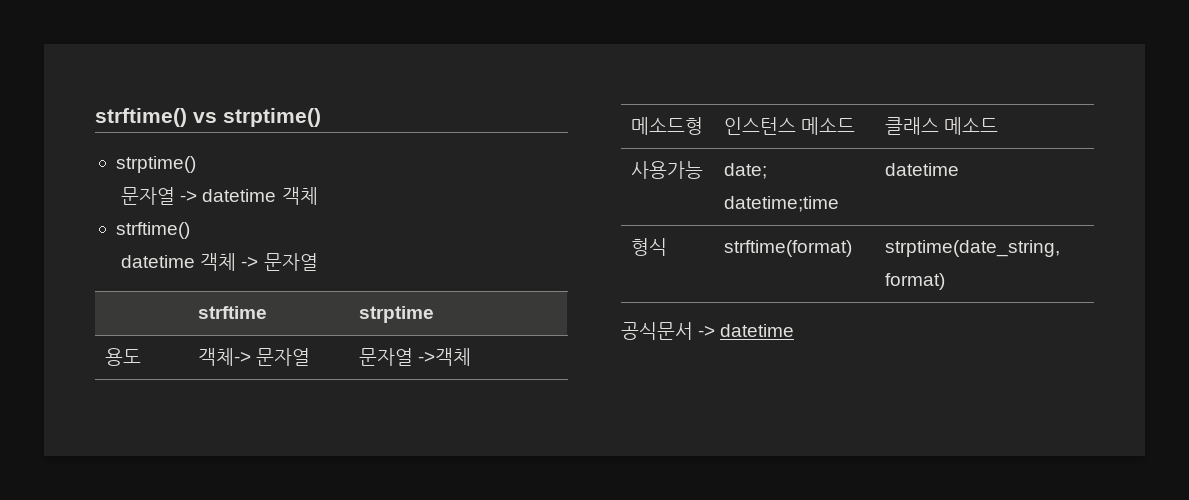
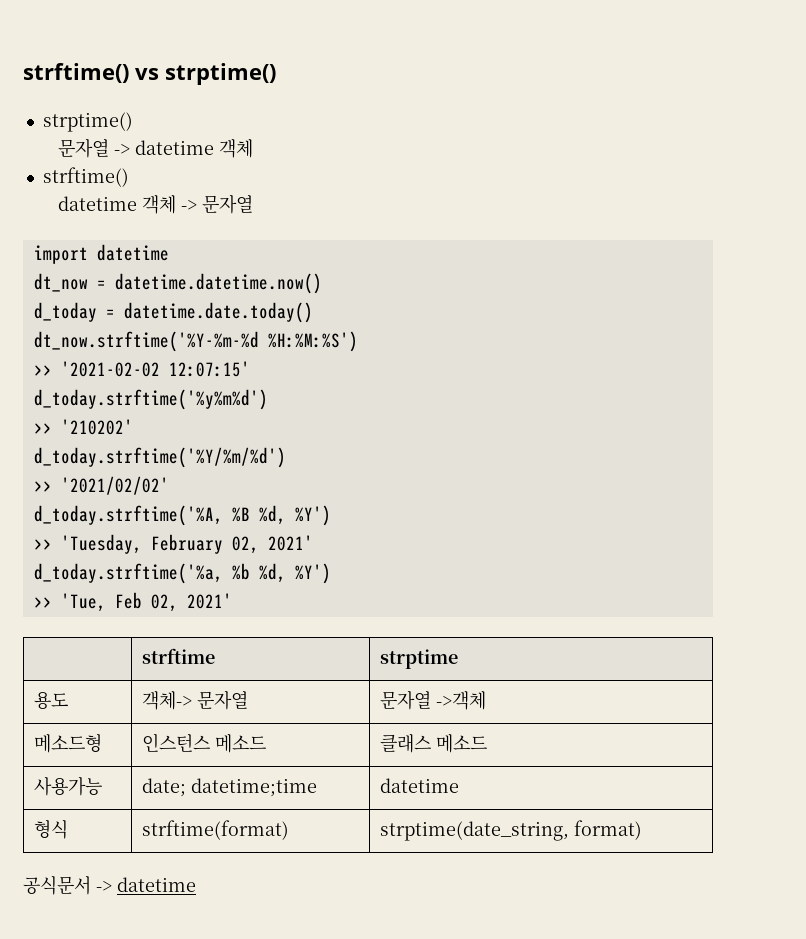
(318, 262) none -> [33,244,169,264] [33,273,322,294] [33,302,313,323] [33,331,358,352] [33,361,250,377] [33,389,268,410] [33,419,133,435] [33,447,286,468] [33,476,169,495] [33,505,331,526] [33,534,313,554] [33,563,331,584] [33,592,232,612] // import datetime // dt_now = datetime.datetime.now() // d_today = datetime.date.today() // dt_now.strftime('%Y-%m-%d %H:%M:%S') // >> '2021-02-02 12:07:15' // d_today.strftime('%y%m%d') // >> '210202' // d_today.strftime('%Y/%m/%d') // >> '2021/02/02' // d_today.strftime('%A, %B %d, %Y') // >> 'Tuesday, February 02, 2021' // d_today.strftime('%a, %b %d, %Y') // >> 'Tue, Feb 02, 2021'

